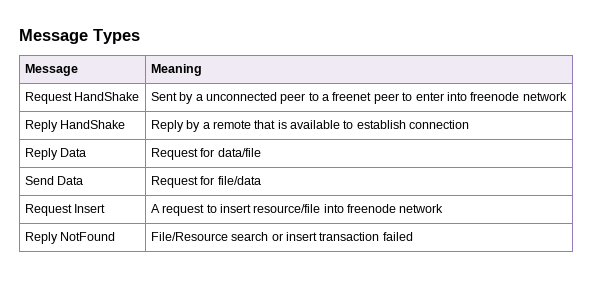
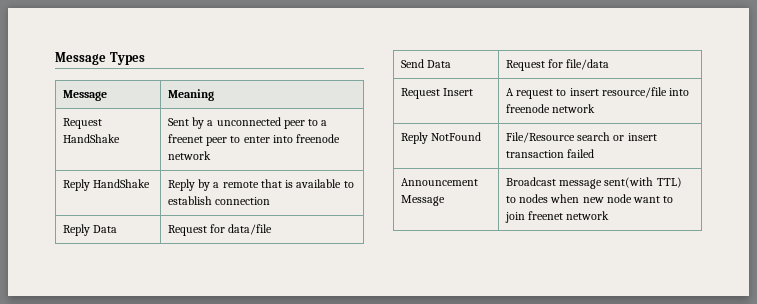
(413, 236) none -> [400,178,478,186] [400,195,445,206] [505,177,682,189] [505,194,674,203] [504,211,610,223] // Announcement Message | Broadcast message sent(with TTL) to nodes when new node want to join freenet network

